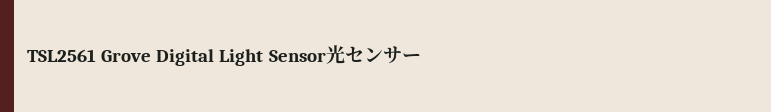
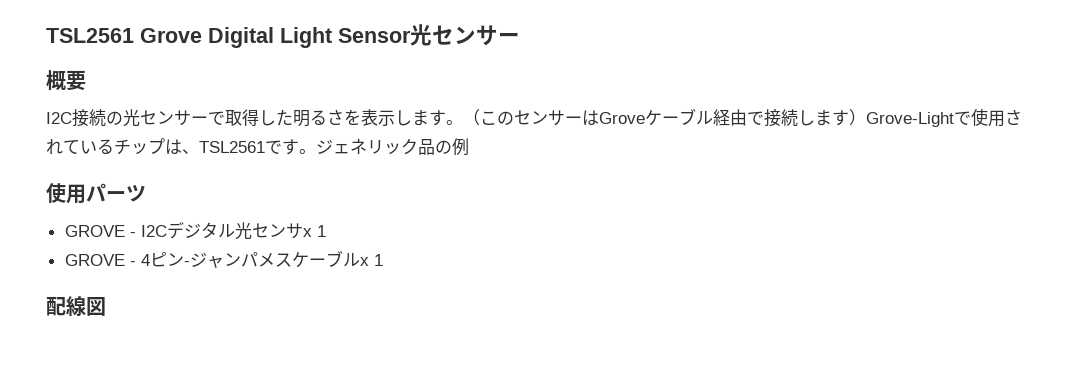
(421, 57) none -> [46,70,86,91] [46,108,1022,127] [46,138,469,156] [46,183,146,204] [64,221,326,240] [64,250,383,268] [46,296,106,317] // 概要 // I2C接続の光センサーで取得した明るさを表示します。（このセンサーはGroveケーブル経由で接続します）Grove-Lightで使用されているチップは、TSL2561です。ジェネリック品の例 // 使用パーツ // GROVE - I2Cデジタル光センサx 1 // GROVE - 4ピン-ジャンパメスケーブルx 1 // 配線図

